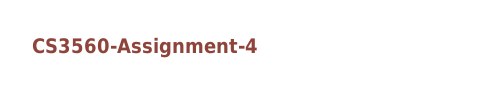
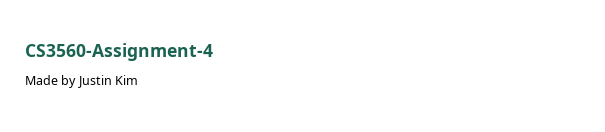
(258, 47) none -> [25,75,139,88] // Made by Justin Kim

